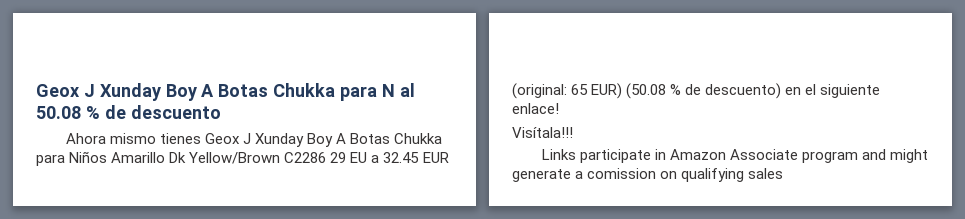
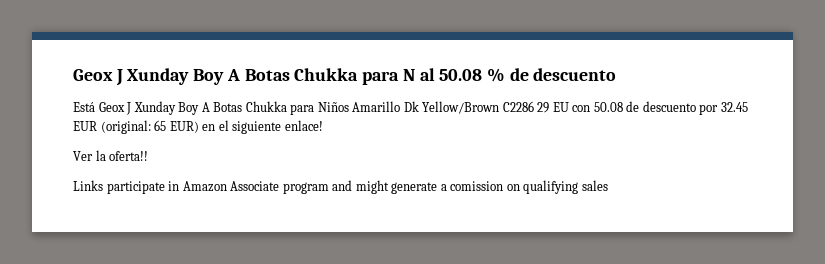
[65,133,201,144] Ahora mismo tienes -> [73,102,95,112] Está
[371,155,380,163] a -> [572,101,719,115] con 50.08 de descuento por
[626,83,782,99] (50.08 % de descuento) -> (199, 127) none
[512,127,573,138] Visítala!!! -> [73,150,149,161] Ver la oferta!!

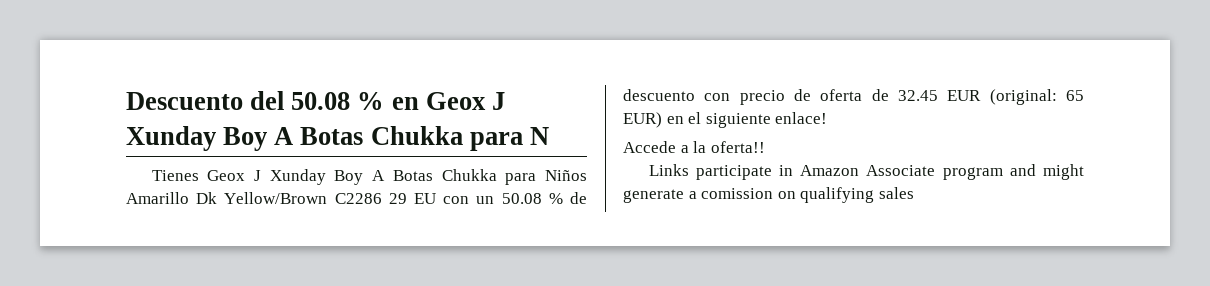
(73, 75) none -> [126,91,419,110] Descuento del 50.08 % en
[419,68,617,82] [73,102,95,112] al 50.08 % de descuento // Está -> [151,170,199,181] // Tienes
[593,101,719,115] 50.08 de descuento por -> [476,192,587,204] [623,89,889,105] un 50.08 % de descuento con precio de oferta de
[73,151,93,161] Ver -> [623,141,689,153] Accede a

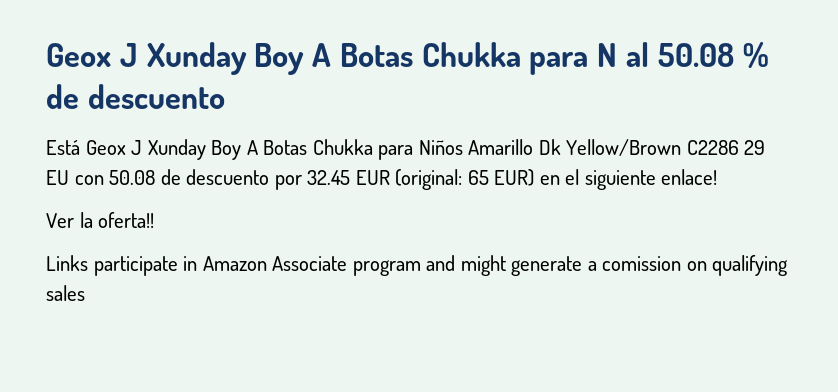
[126,91,419,110] Descuento del 50.08 % en -> (46, 55) none
[151,170,199,181] // Tienes -> [625,42,769,68] [46,84,225,109] [46,140,80,155] al 50.08 % de descuento // Está
[476,192,587,204] [623,89,889,105] un 50.08 % de descuento con precio de oferta de -> [109,169,302,190] 50.08 de descuento por
[623,141,689,153] Accede a -> [46,213,74,228] Ver

